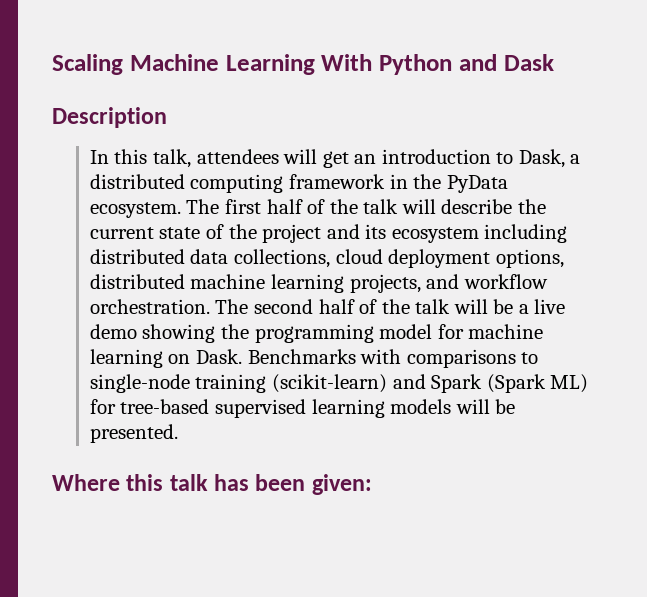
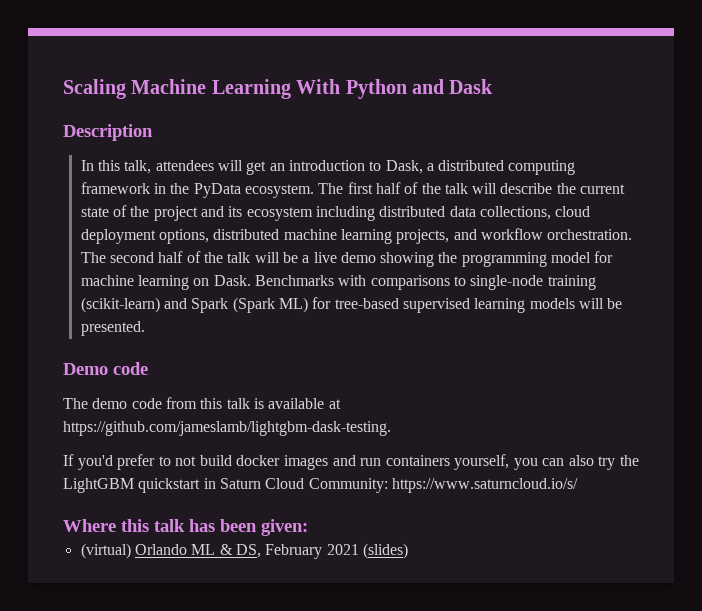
(178, 433) none -> [63,362,148,375] [63,397,341,409] [63,421,391,436] [63,454,639,470] [63,478,578,493] // Demo code // The demo code from this talk is available at https://github.com/jameslamb/lightgbm-dask-testing. // If you'd prefer to not build docker images and run containers yourself, you can also try the LightGBM quickstart in Saturn Cloud Community: https://www.saturncloud.io/s/
(372, 484) none -> [80,543,408,559] // (virtual) Orlando ML & DS, February 2021 (slides)

